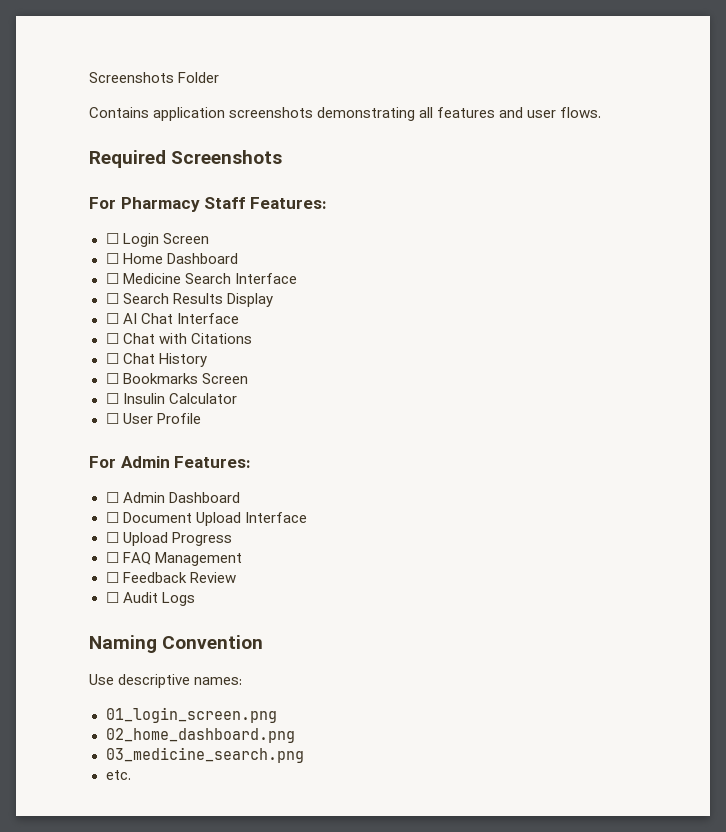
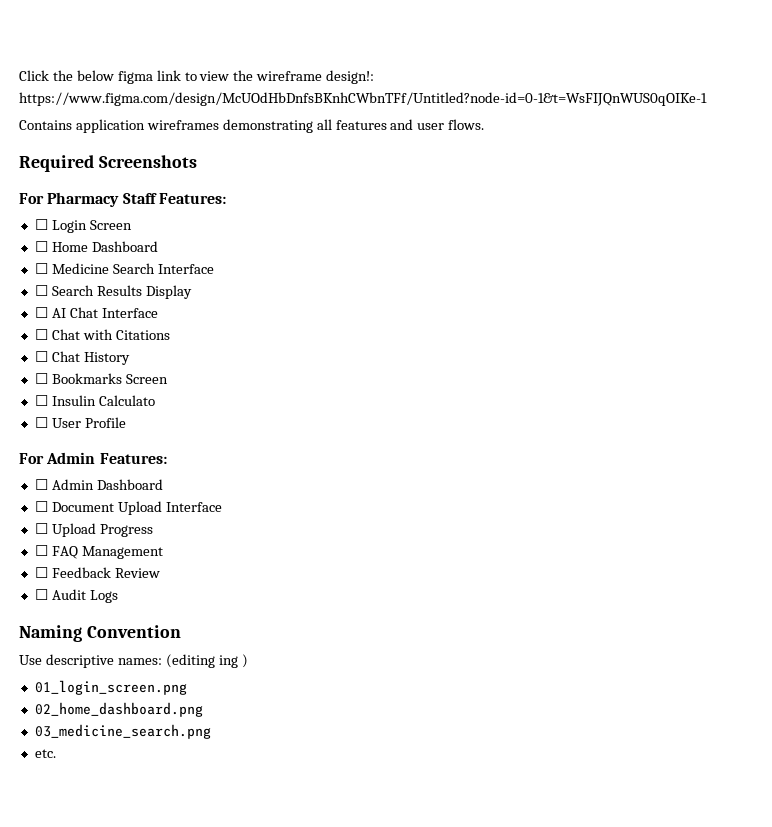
[89,72,220,83] Screenshots Folder -> [19,70,375,84] [19,92,707,106] Click the below figma link to view the wireframe design!: https://www.figma.com/design/McUOdHbDnfsBKnhCWbnTFf/Untitled?node-id=0-1&t=WsFIJQnWUS0qOIKe-1
[229,107,314,118] screenshots -> [146,120,219,130] wireframes
[168,393,237,404] Calculator -> [98,395,155,406] Calculato
(243, 681) none -> [165,654,248,668] (editing ing )

